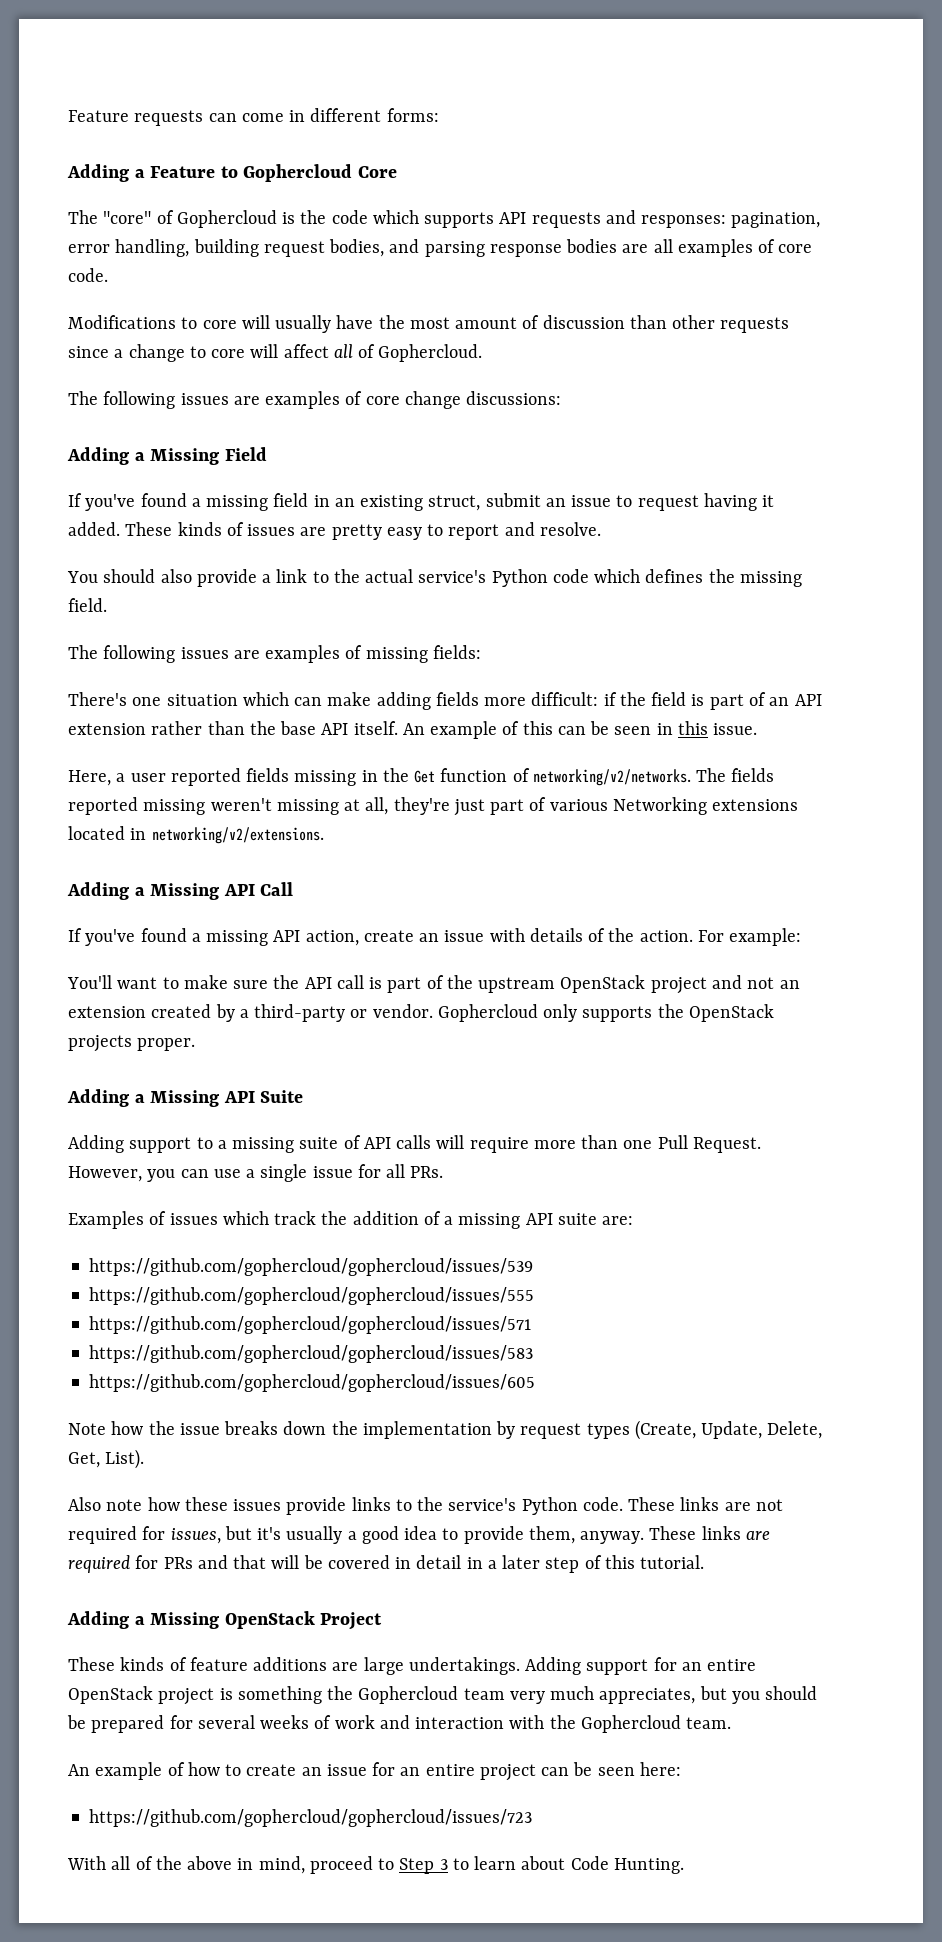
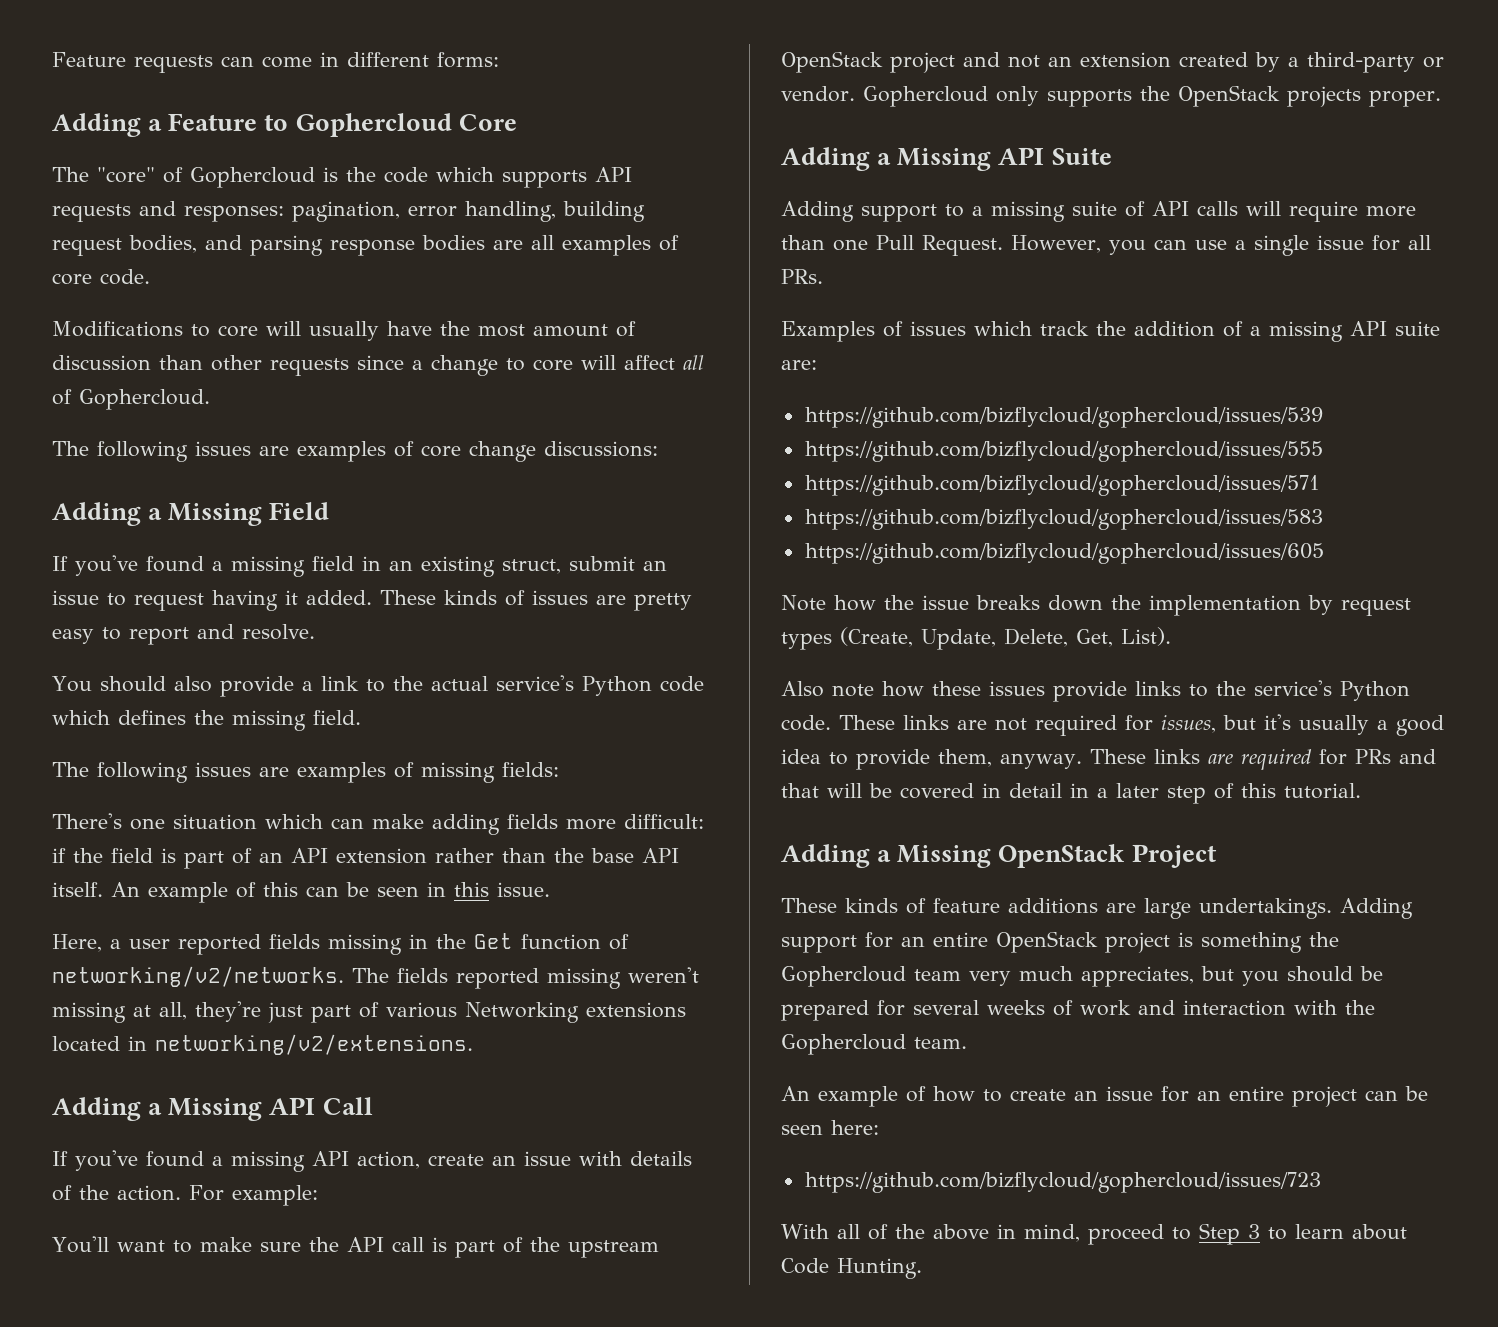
[89,1258,534,1276] [89,1287,535,1305] [89,1316,532,1334] [89,1345,534,1363] [89,1374,536,1392] https://github.com/gophercloud/gophercloud/issues/539 // https://github.com/gophercloud/gophercloud/issues/555 // https://github.com/gophercloud/gophercloud/issues/571 // https://github.com/gophercloud/gophercloud/issues/583 // https://github.com/gophercloud/gophercloud/issues/605 -> [804,407,1323,428] [804,441,1323,462] [804,475,1319,496] [804,509,1323,530] [804,543,1324,564] https://github.com/bizflycloud/gophercloud/issues/539 // https://github.com/bizflycloud/gophercloud/issues/555 // https://github.com/bizflycloud/gophercloud/issues/571 // https://github.com/bizflycloud/gophercloud/issues/583 // https://github.com/bizflycloud/gophercloud/issues/605
[89,1809,533,1827] https://github.com/gophercloud/gophercloud/issues/723 -> [804,1172,1321,1193] https://github.com/bizflycloud/gophercloud/issues/723

